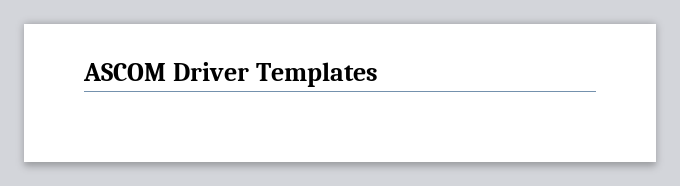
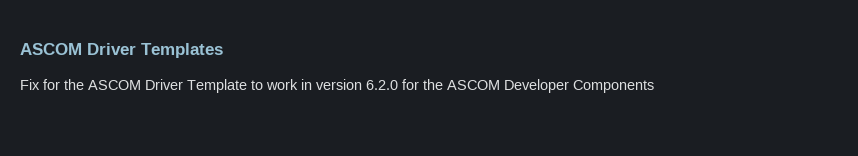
(378, 74) none -> [20,79,654,93] // Fix for the ASCOM Driver Template to work in version 6.2.0 for the ASCOM Developer Components

